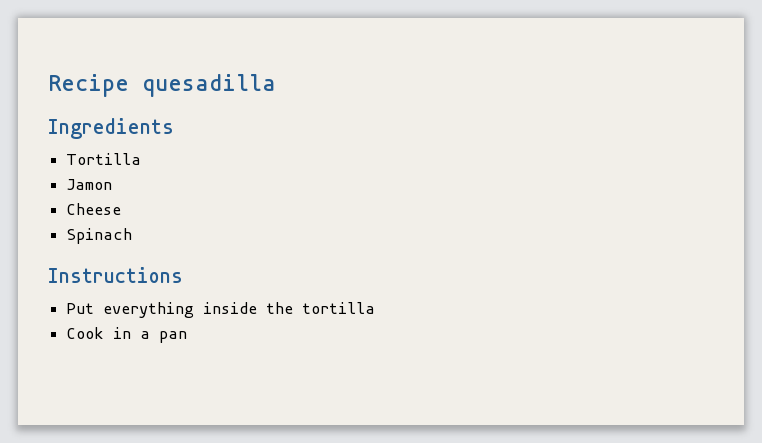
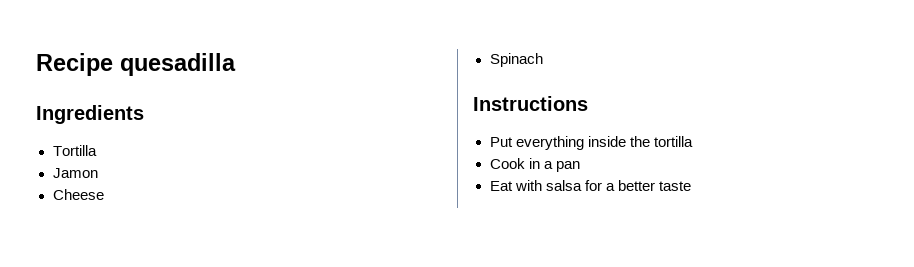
(188, 337) none -> [489,180,691,191] // Eat with salsa for a better taste

